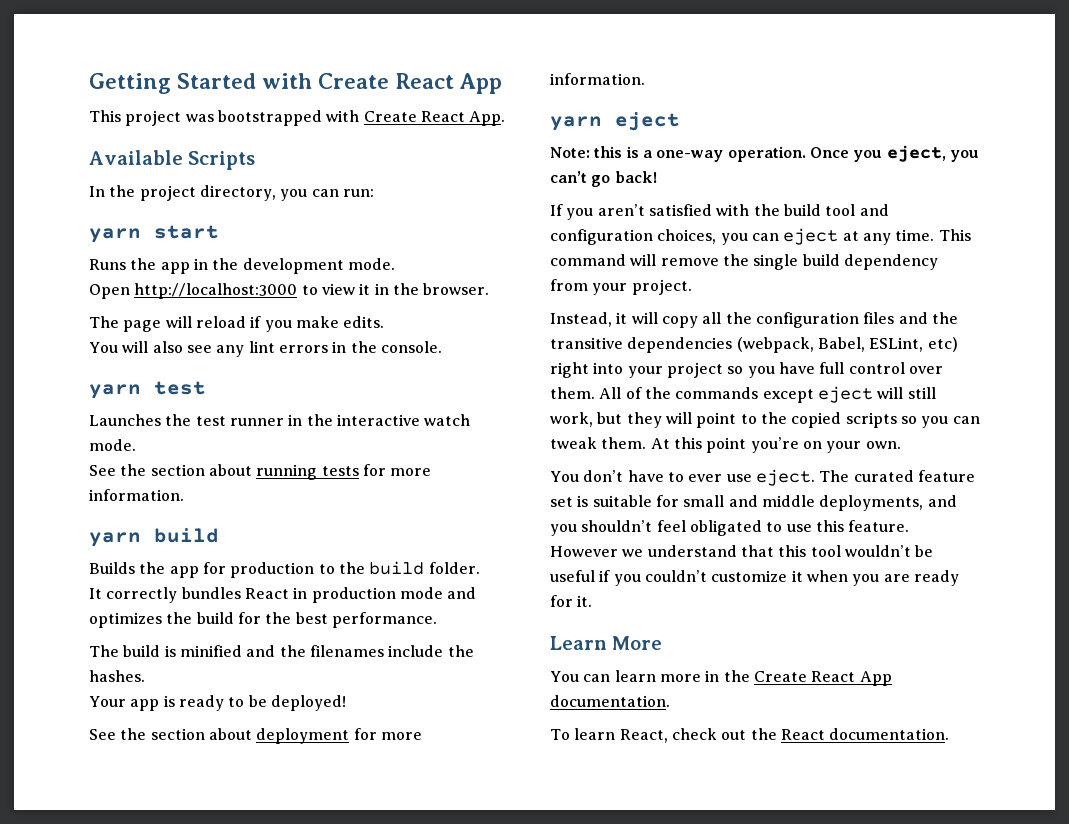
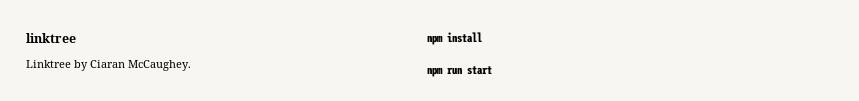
[89,73,503,94] [89,110,506,126] [89,150,256,170] [89,185,374,201] [89,225,219,243] [89,258,395,274] [89,283,490,299] [89,316,385,332] [89,341,442,357] [89,381,206,399] [89,414,471,426] [89,439,136,451] [89,464,432,480] [89,489,184,501] [89,528,219,547] [89,561,480,578] [89,587,477,603] [89,612,437,628] [89,645,474,657] [89,670,145,682] [89,695,346,711] [89,728,422,744] [550,73,645,85] [550,112,680,131] [550,145,979,162] [550,171,657,187] [550,204,889,220] [550,228,971,245] [550,254,938,270] [550,279,692,295] [550,312,958,328] [550,337,958,353] [550,362,943,378] [550,386,936,403] [550,412,980,428] [550,437,901,453] [550,469,975,486] [550,495,957,511] [550,520,910,536] [550,545,934,557] [550,570,959,586] [550,595,593,607] [550,636,663,650] [550,670,892,686] [550,695,670,707] [550,728,950,743] Getting Started with Create React App // This project was bootstrapped with Create React App. // Available Scripts // In the project directory, you can run: // yarn start // Runs the app in the development mode. // Open http://localhost:3000 to view it in the browser. // The page will reload if you make edits. // You will also see any lint errors in the console. // yarn test // Launches the test runner in the interactive watch mode. // See the section about running tests for more information. // yarn build // Builds the app for production to the build folder. // It correctly bundles React in production mode and optimizes the build for the best performance. // The build is minified and the filenames include the hashes. // Your app is ready to be deployed! // See the section about deployment for more information. // yarn eject // Note: this is a one-way operation. Once you eject, you can’t go back! // If you aren’t satisfied with the build tool and configuration choices, you can eject at any time. This command will remove the single build dependency from your project. // Instead, it will copy all the configuration files and the transitive dependencies (webpack, Babel, ESLint, etc) right into your project so you have full control over them. All of the commands except eject will still work, but they will point to the copied scripts so you can tweak them. At this point you’re on your own. // You don’t have to ever use eject. The curated feature set is suitable for small and middle deployments, and you shouldn’t feel obligated to use this feature. However we understand that this tool wouldn’t be useful if you couldn’t customize it when you are ready for it. // Learn More // You can learn more in the Create React App documentation. // To learn React, check out the React documentation. -> [26,33,76,43] [26,60,191,71] [427,32,482,45] [427,66,492,77] linktree // Linktree by Ciaran McCaughey. // npm install // npm run start

